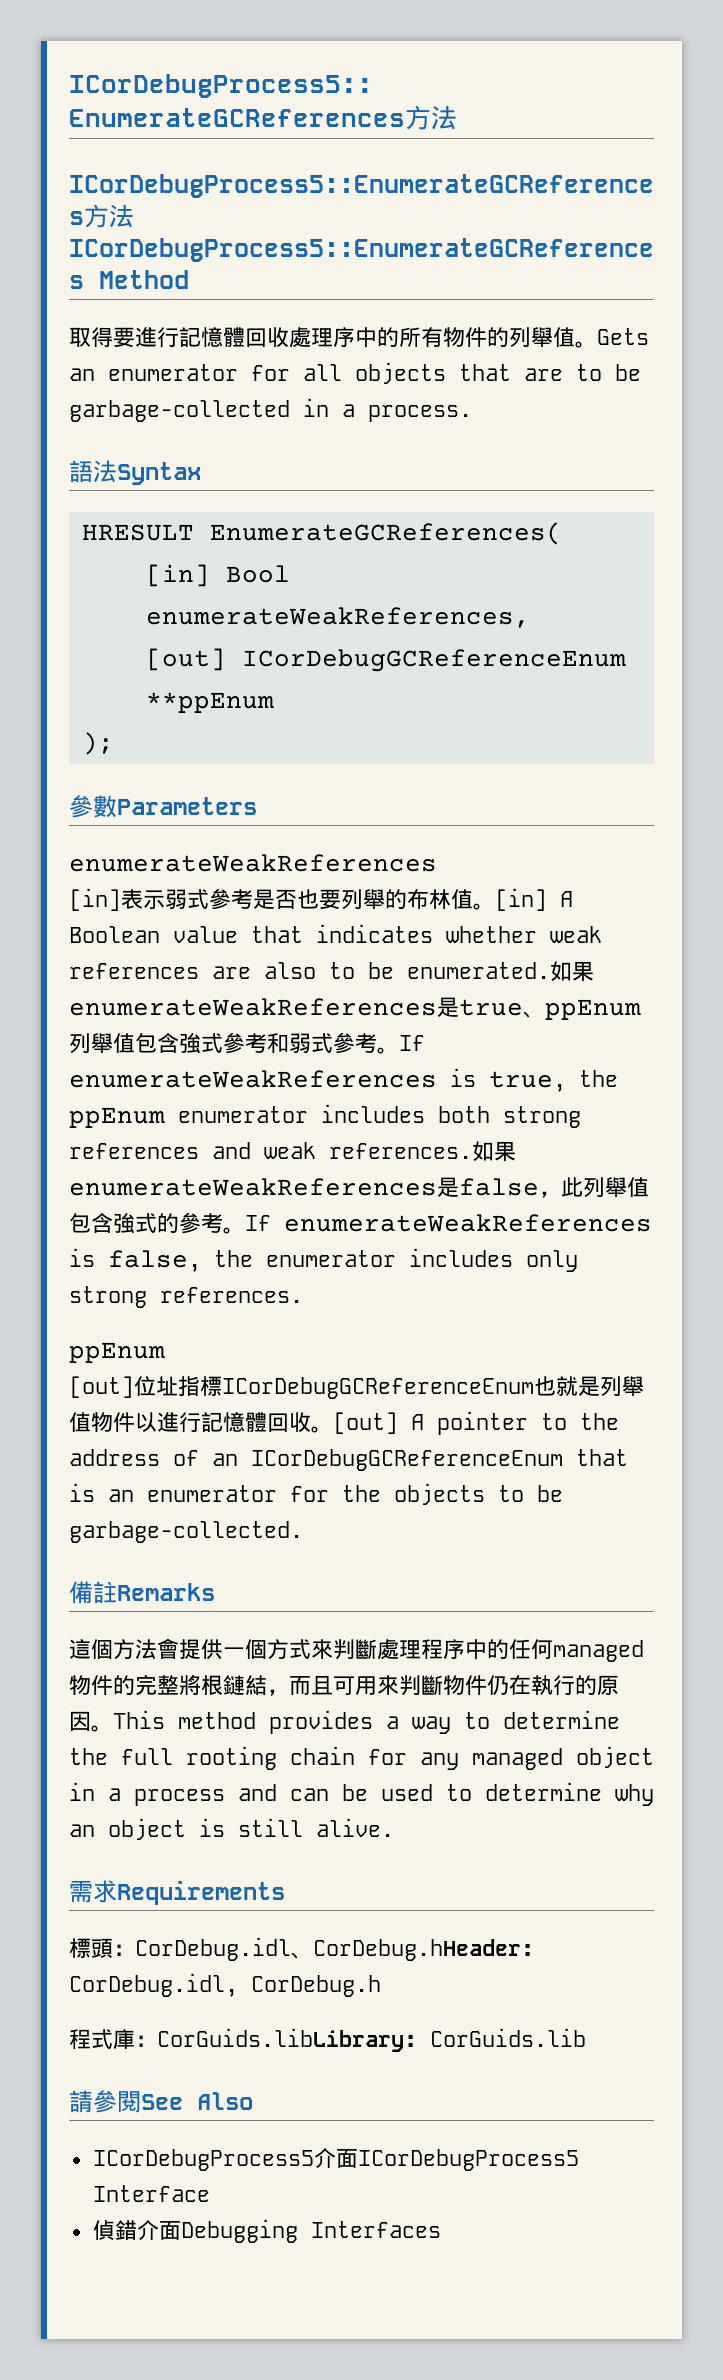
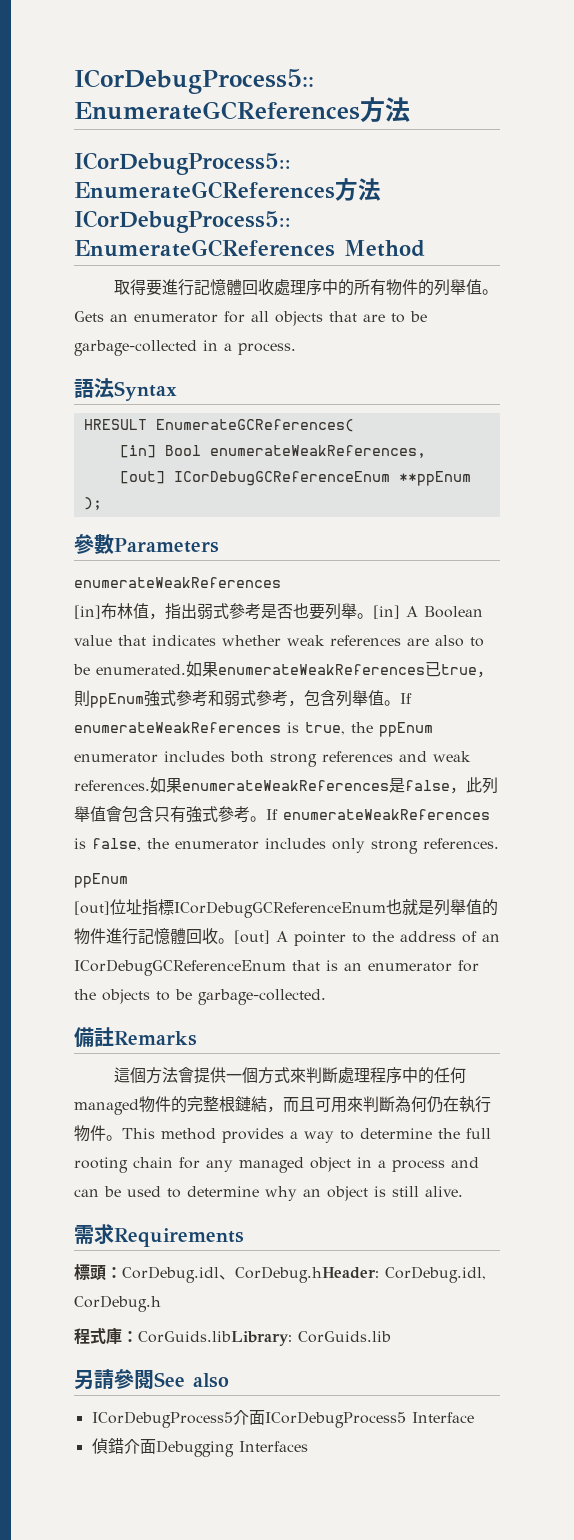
[121,889,165,909] 表示 -> [101,603,197,620] 布林值，指出
[385,889,473,909] 的布林值 -> (357, 611) none
[437,997,641,1020] [69,1033,179,1053] 是true、ppEnum列舉值包含 -> [425,662,493,678] [74,690,144,708] 已true，則ppEnum
(377, 1043) none -> [288,690,384,707] ，包含列舉值
[69,1213,179,1234] 包含強式的 -> [106,806,218,823] 會包含只有強式
[91,1412,157,1432] 物件以 -> [482,899,498,916] [74,928,106,945] 的物件
[179,1674,201,1695] 將 -> (219, 1104) none
[443,1675,487,1695] 物件 -> [395,1096,427,1113] 為何
[575,1675,619,1696] [69,1711,91,1731] 的原因 -> [74,1125,106,1142] 物件
(586, 2037) none -> [74,1370,94,1390] 另
[197,2092,253,2110] Also -> [193,1373,229,1388] also

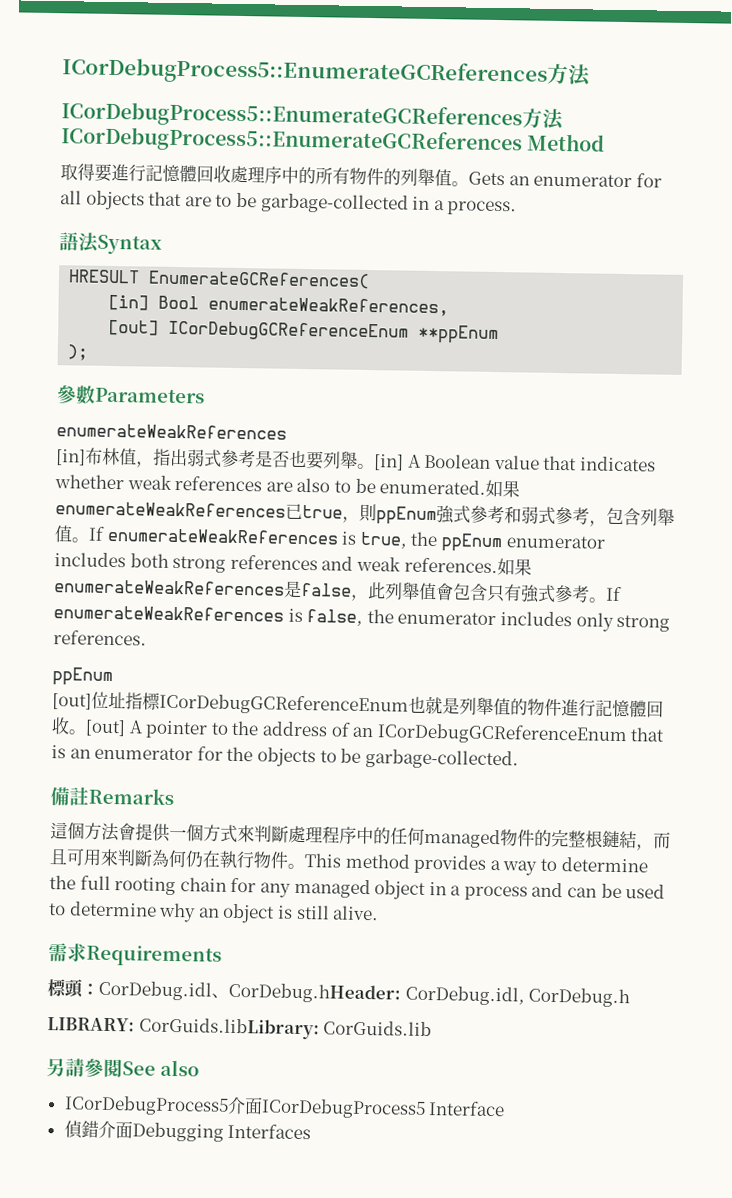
[74,1328,138,1345] 程式庫： -> [47,1017,135,1032] LIBRARY:

